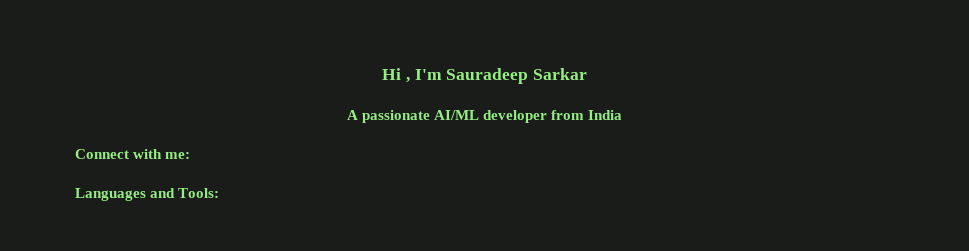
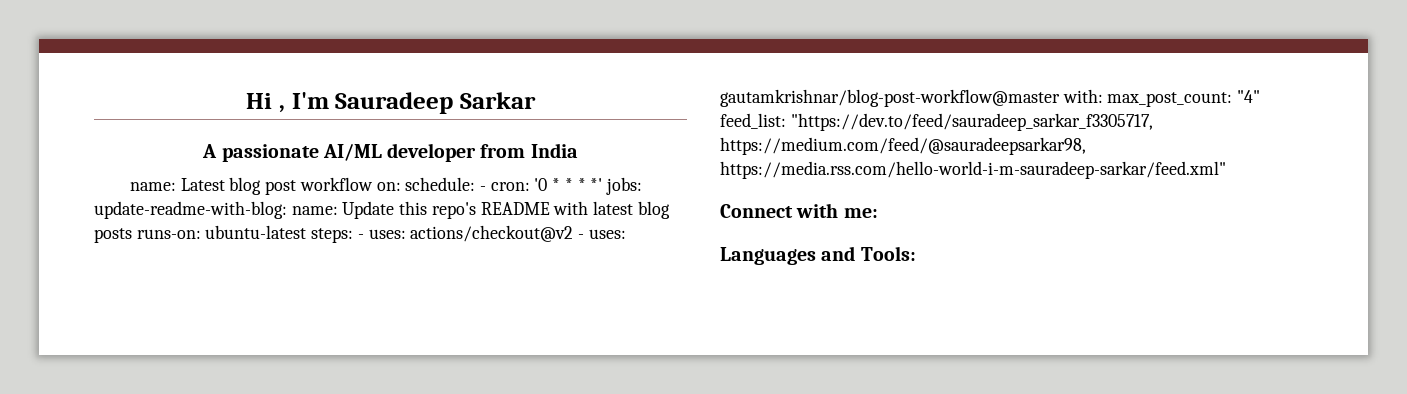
(623, 115) none -> [129,177,643,195] [94,201,670,219] [94,225,626,243] [720,89,1261,107] [720,113,1153,131] [720,137,1086,155] [720,161,1226,179] // name: Latest blog post workflow on: schedule: - cron: '0 * * * *' jobs: update-readme-with-blog: name: Update this repo's README with latest blog posts runs-on: ubuntu-latest steps: - uses: actions/checkout@v2 - uses: gautamkrishnar/blog-post-workflow@master with: max_post_count: "4" feed_list: "https://dev.to/feed/sauradeep_sarkar_f3305717, https://medium.com/feed/@sauradeepsarkar98, https://media.rss.com/hello-world-i-m-sauradeep-sarkar/feed.xml"

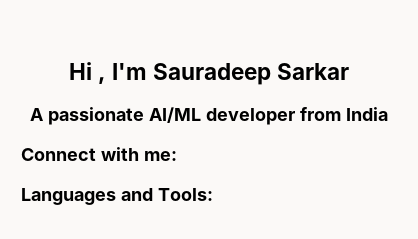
[129,177,643,195] [94,201,670,219] [94,225,626,243] [720,89,1261,107] [720,113,1153,131] [720,137,1086,155] [720,161,1226,179] // name: Latest blog post workflow on: schedule: - cron: '0 * * * *' jobs: update-readme-with-blog: name: Update this repo's README with latest blog posts runs-on: ubuntu-latest steps: - uses: actions/checkout@v2 - uses: gautamkrishnar/blog-post-workflow@master with: max_post_count: "4" feed_list: "https://dev.to/feed/sauradeep_sarkar_f3305717, https://medium.com/feed/@sauradeepsarkar98, https://media.rss.com/hello-world-i-m-sauradeep-sarkar/feed.xml" -> (388, 114) none

